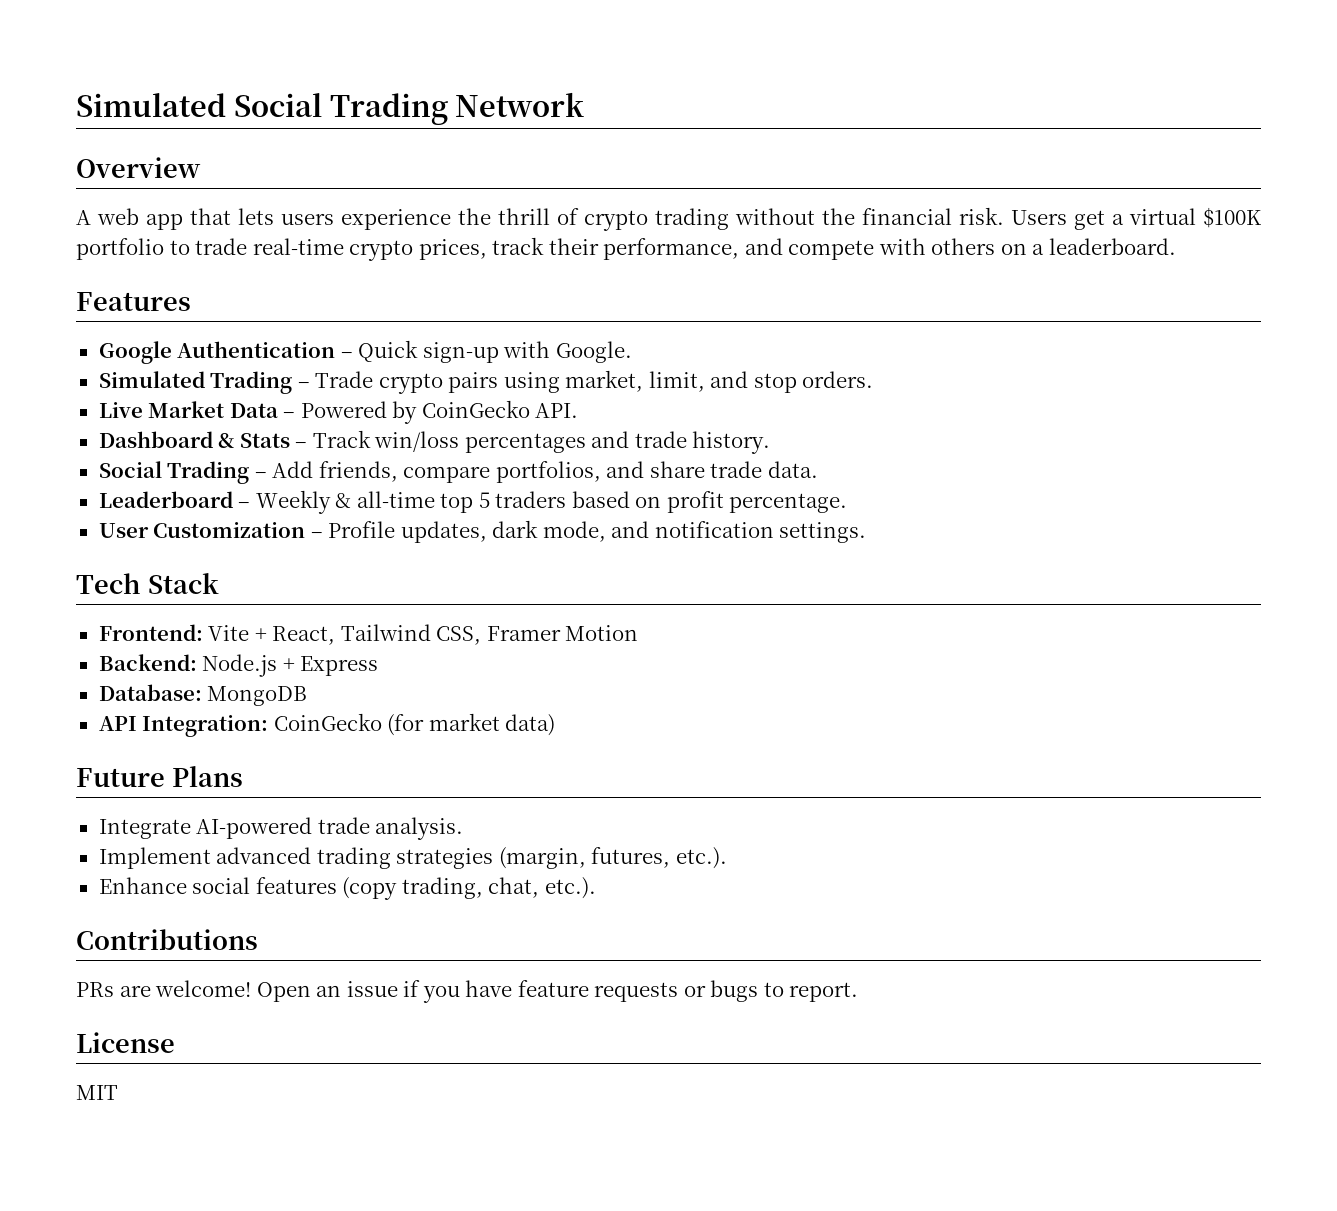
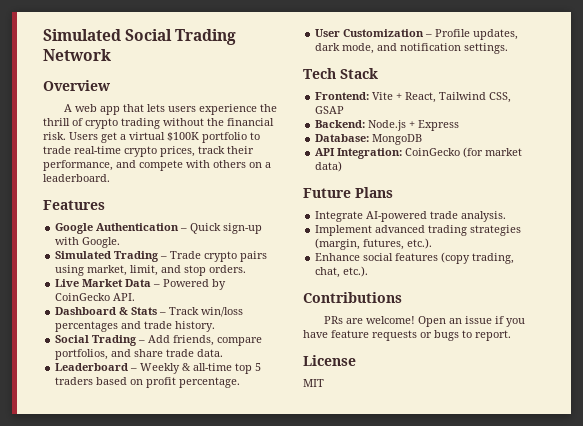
[486,625,639,641] Framer Motion -> [315,106,345,114] GSAP

